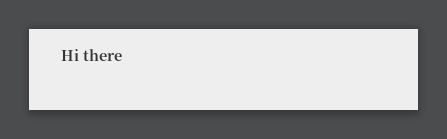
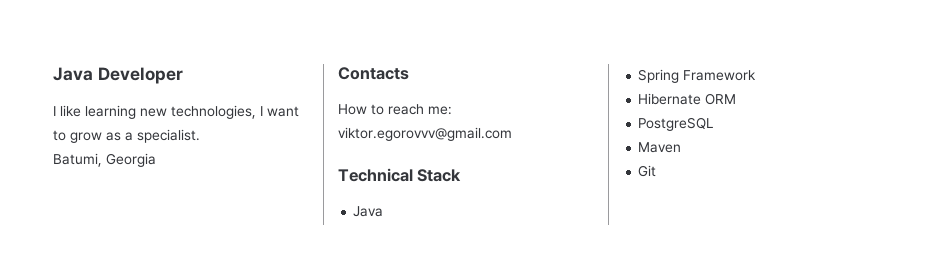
[61,49,122,61] Hi there -> [53,67,183,84] [53,105,299,119] [53,129,200,143] [53,153,156,167] [338,67,409,80] [338,104,452,115] [338,127,512,141] [338,168,462,182] [353,206,384,217] [638,69,757,83] [638,93,737,105] [638,117,714,131] [638,142,682,153] [638,165,657,177] Java Developer // I like learning new technologies, I want to grow as a specialist. // Batumi, Georgia // Contacts // How to reach me: viktor.egorovvv@gmail.com // Technical Stack // Java // Spring Framework // Hibernate ORM // PostgreSQL // Maven // Git

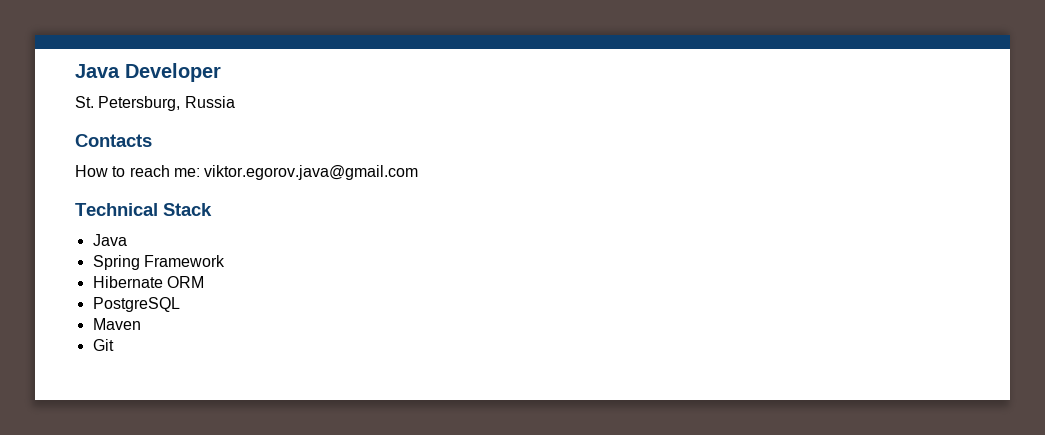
[53,105,299,119] [53,129,200,143] [53,153,156,167] I like learning new technologies, I want to grow as a specialist. // Batumi, Georgia -> [75,96,235,111] St. Petersburg, Russia
[338,127,512,141] viktor.egorovvv@gmail.com -> [204,165,419,180] viktor.egorov.java@gmail.com

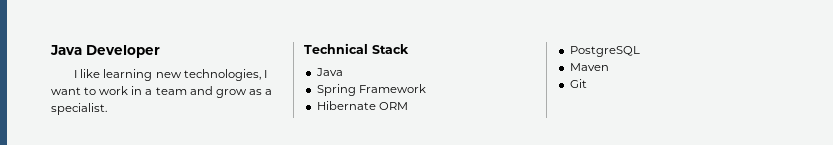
[75,96,235,111] [75,134,152,147] [75,165,419,180] St. Petersburg, Russia // Contacts // How to reach me: viktor.egorov.java@gmail.com -> [74,69,267,81] [51,86,272,98] [51,103,107,115] I like learning new technologies, I want to work in a team and grow as a specialist.

